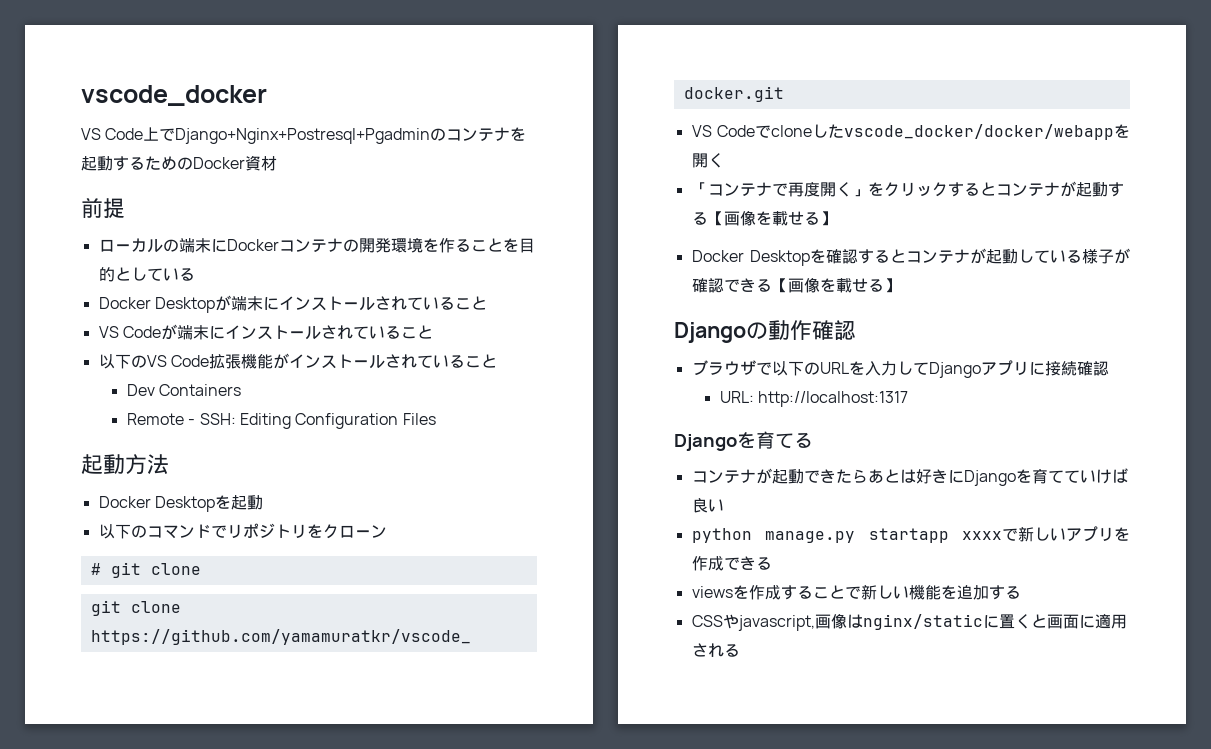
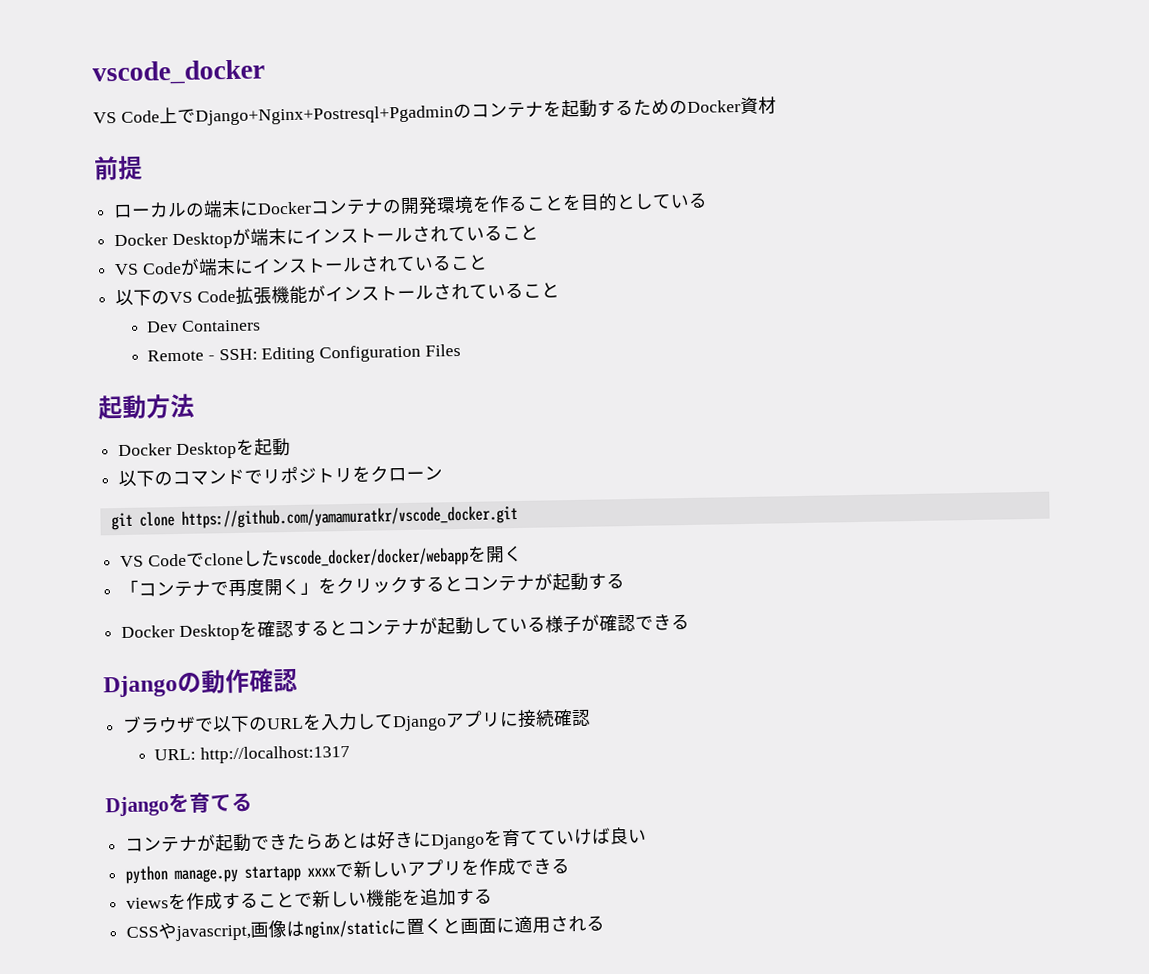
[90,562,201,578] // # git clone -> (444, 473) none
[707,211,836,226] 【画像を載せる】 -> (626, 581) none
[771,278,900,293] 【画像を載せる】 -> (690, 621) none

